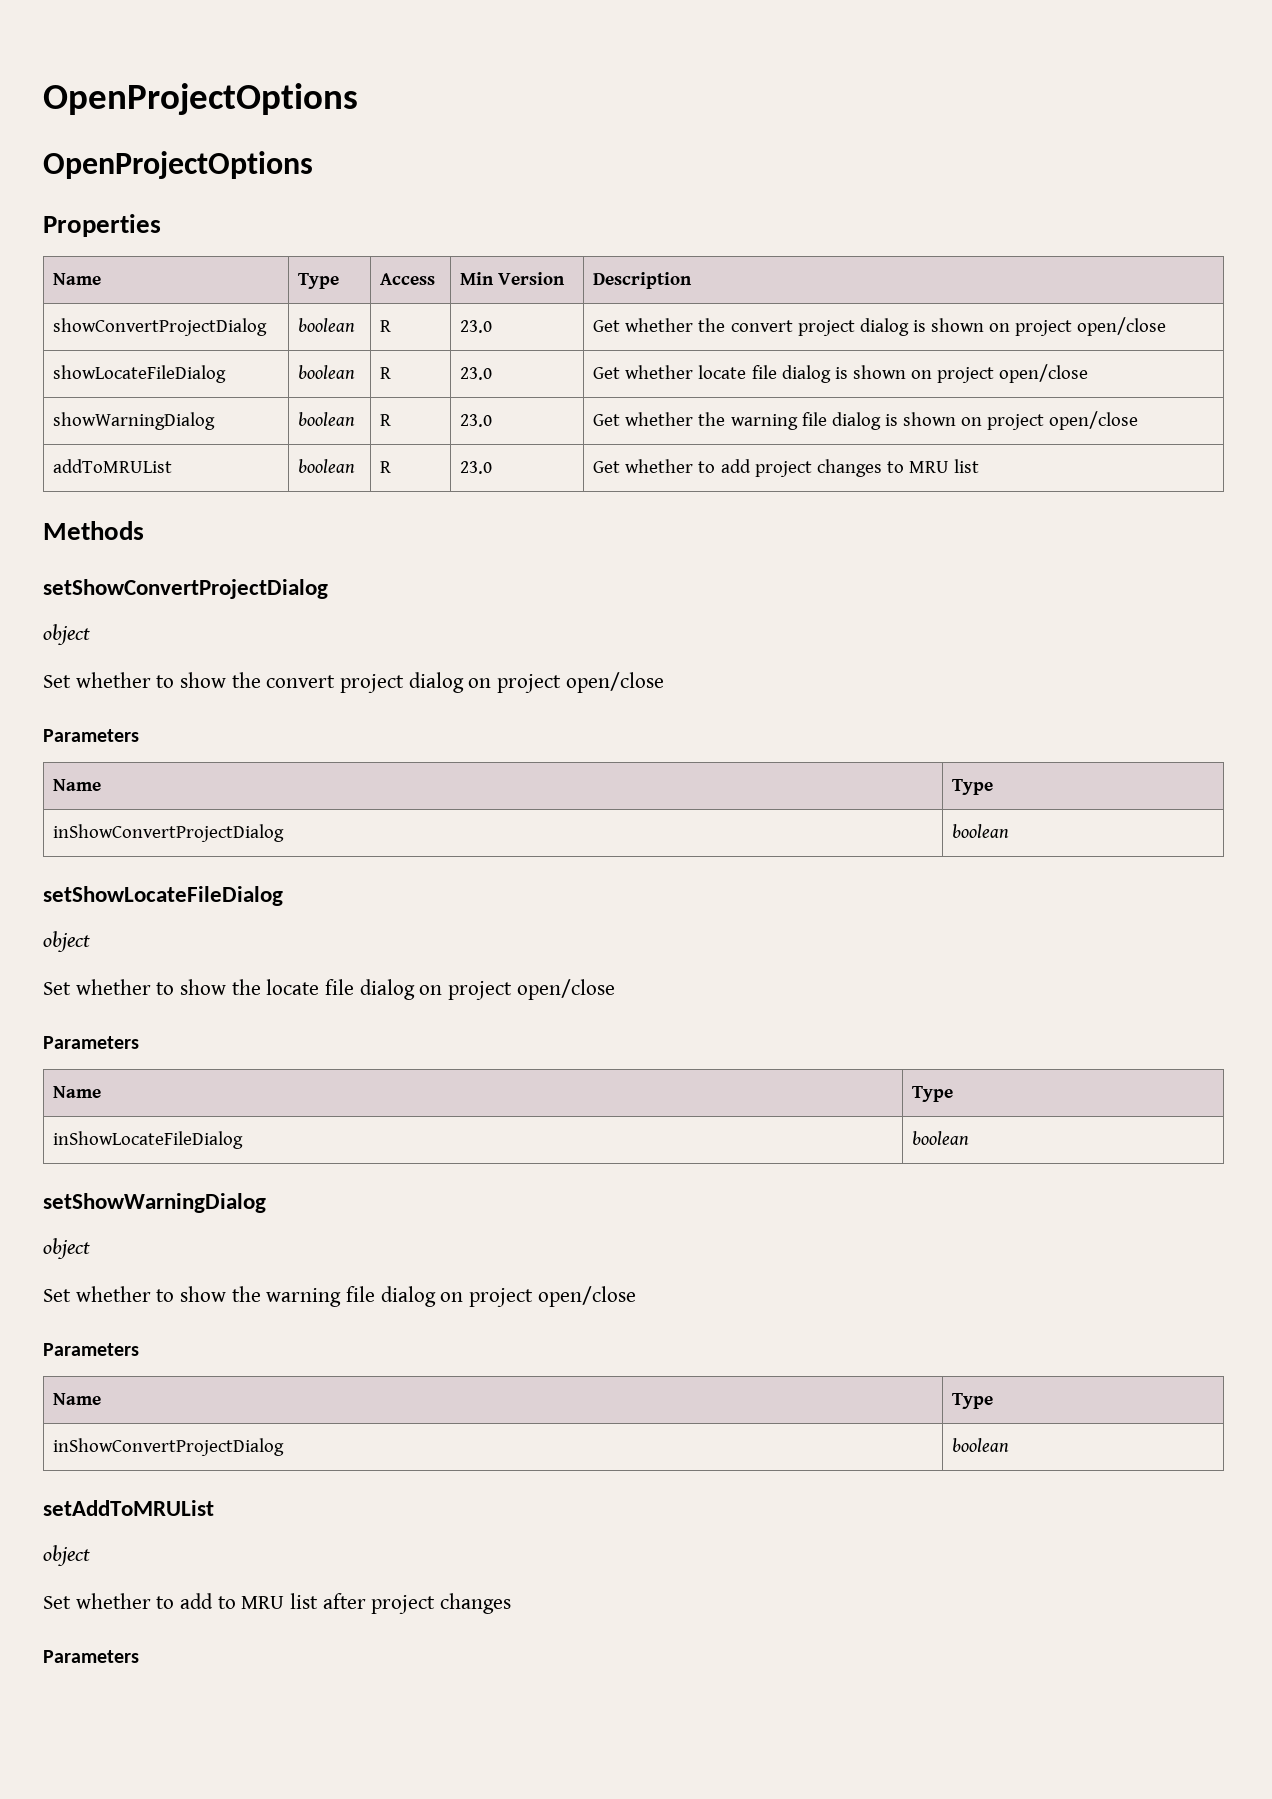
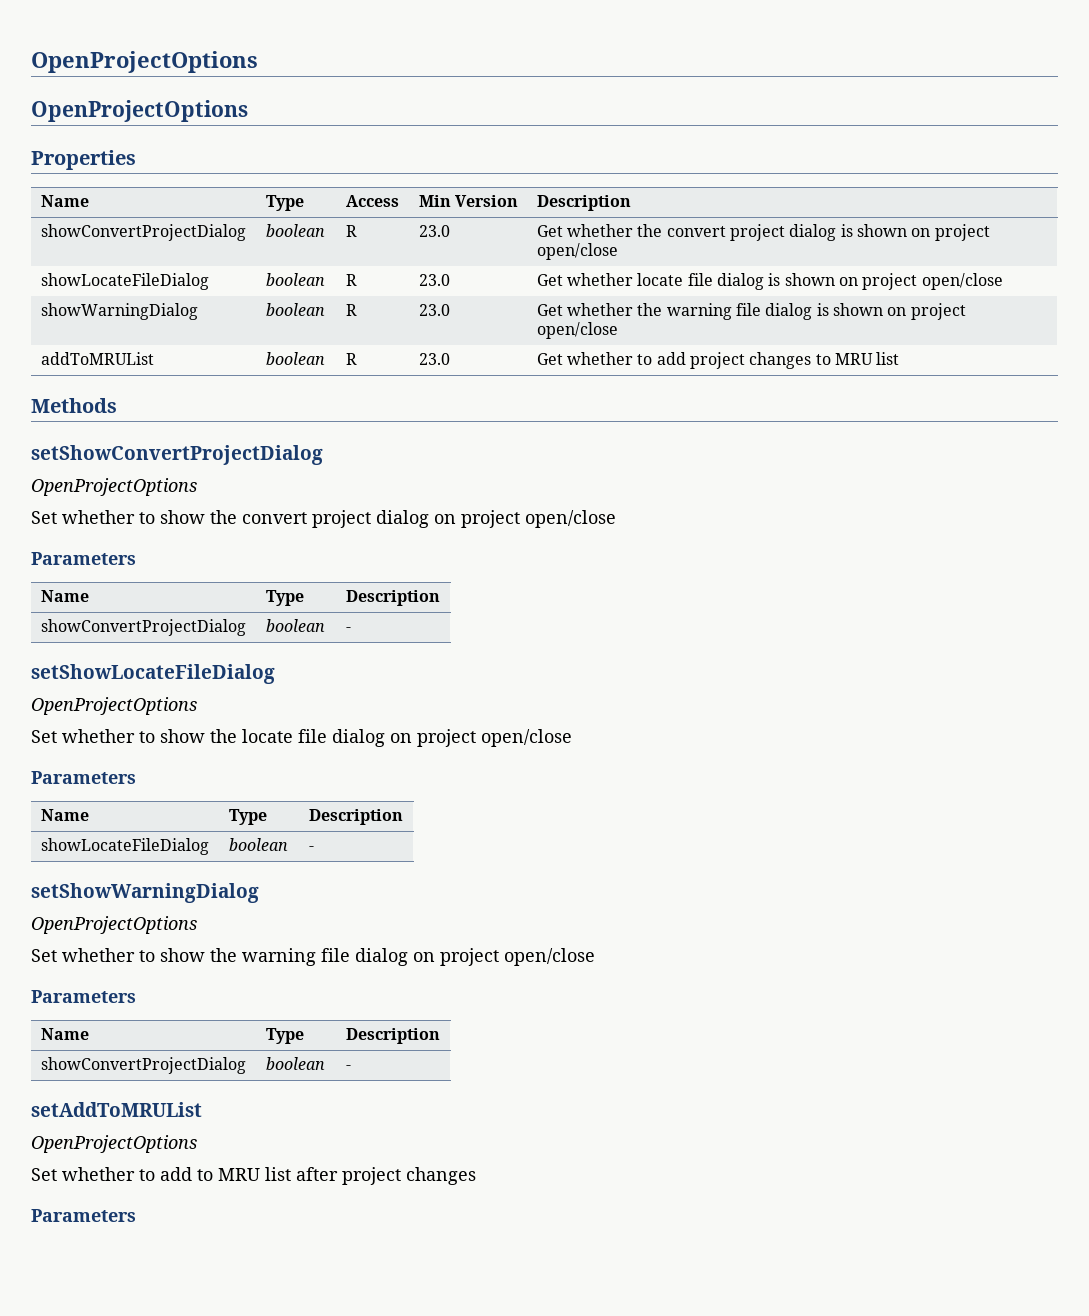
[43,624,90,645] object -> [31,478,197,496] OpenProjectOptions
[53,824,285,842] [952,824,1010,838] // inShowConvertProjectDialog | boolean -> [345,590,440,606] [40,619,246,636] [265,619,325,632] [345,627,351,632] | Description // showConvertProjectDialog | boolean | -
[43,931,90,952] object -> [31,697,197,715] OpenProjectOptions
[53,1131,244,1149] [912,1131,970,1145] // inShowLocateFileDialog | boolean -> [308,809,403,825] [40,838,209,855] [228,838,288,851] [308,846,314,851] | Description // showLocateFileDialog | boolean | -
[43,1238,90,1259] object -> [31,916,197,934] OpenProjectOptions
[53,1438,285,1456] [952,1438,1010,1452] // inShowConvertProjectDialog | boolean -> [345,1028,440,1044] [40,1057,246,1074] [265,1057,325,1070] [345,1065,351,1070] | Description // showConvertProjectDialog | boolean | -
[43,1545,90,1566] object -> [31,1135,197,1153] OpenProjectOptions

